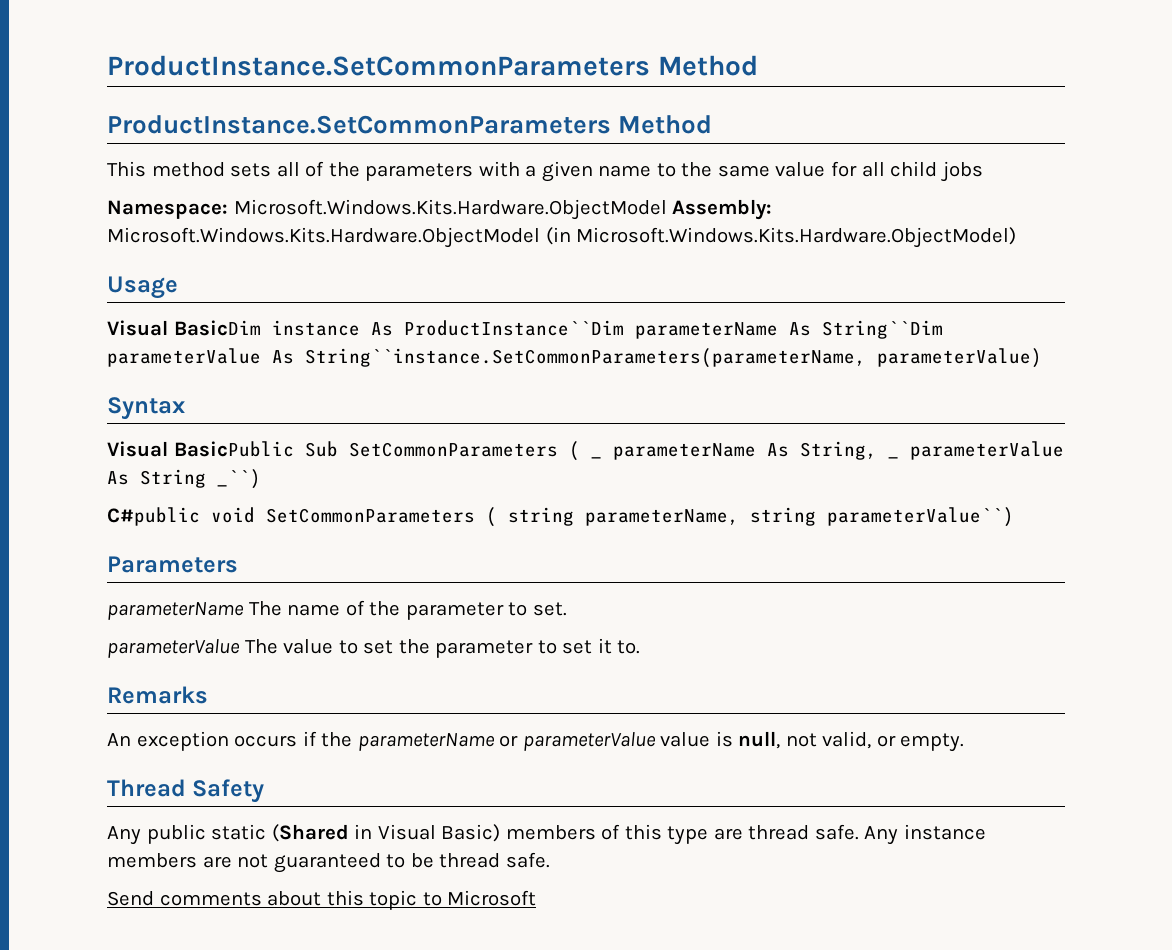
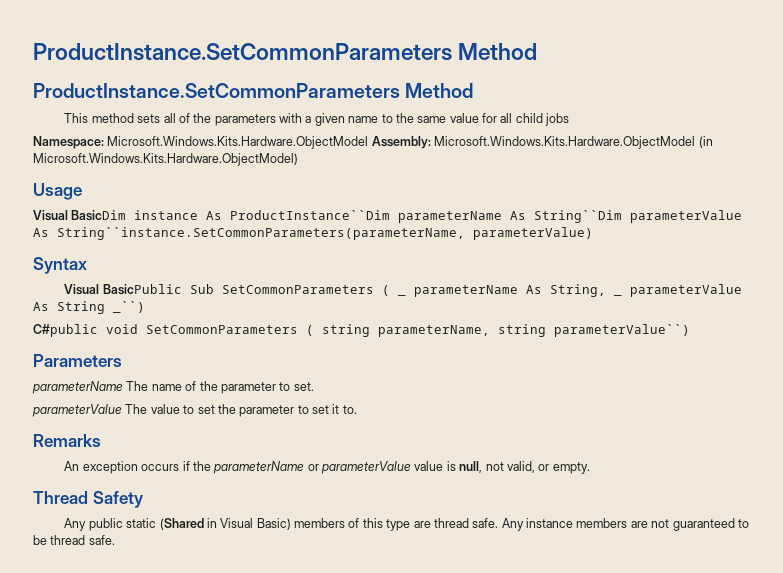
[107,890,537,910] // Send comments about this topic to Microsoft -> (115, 540) none

